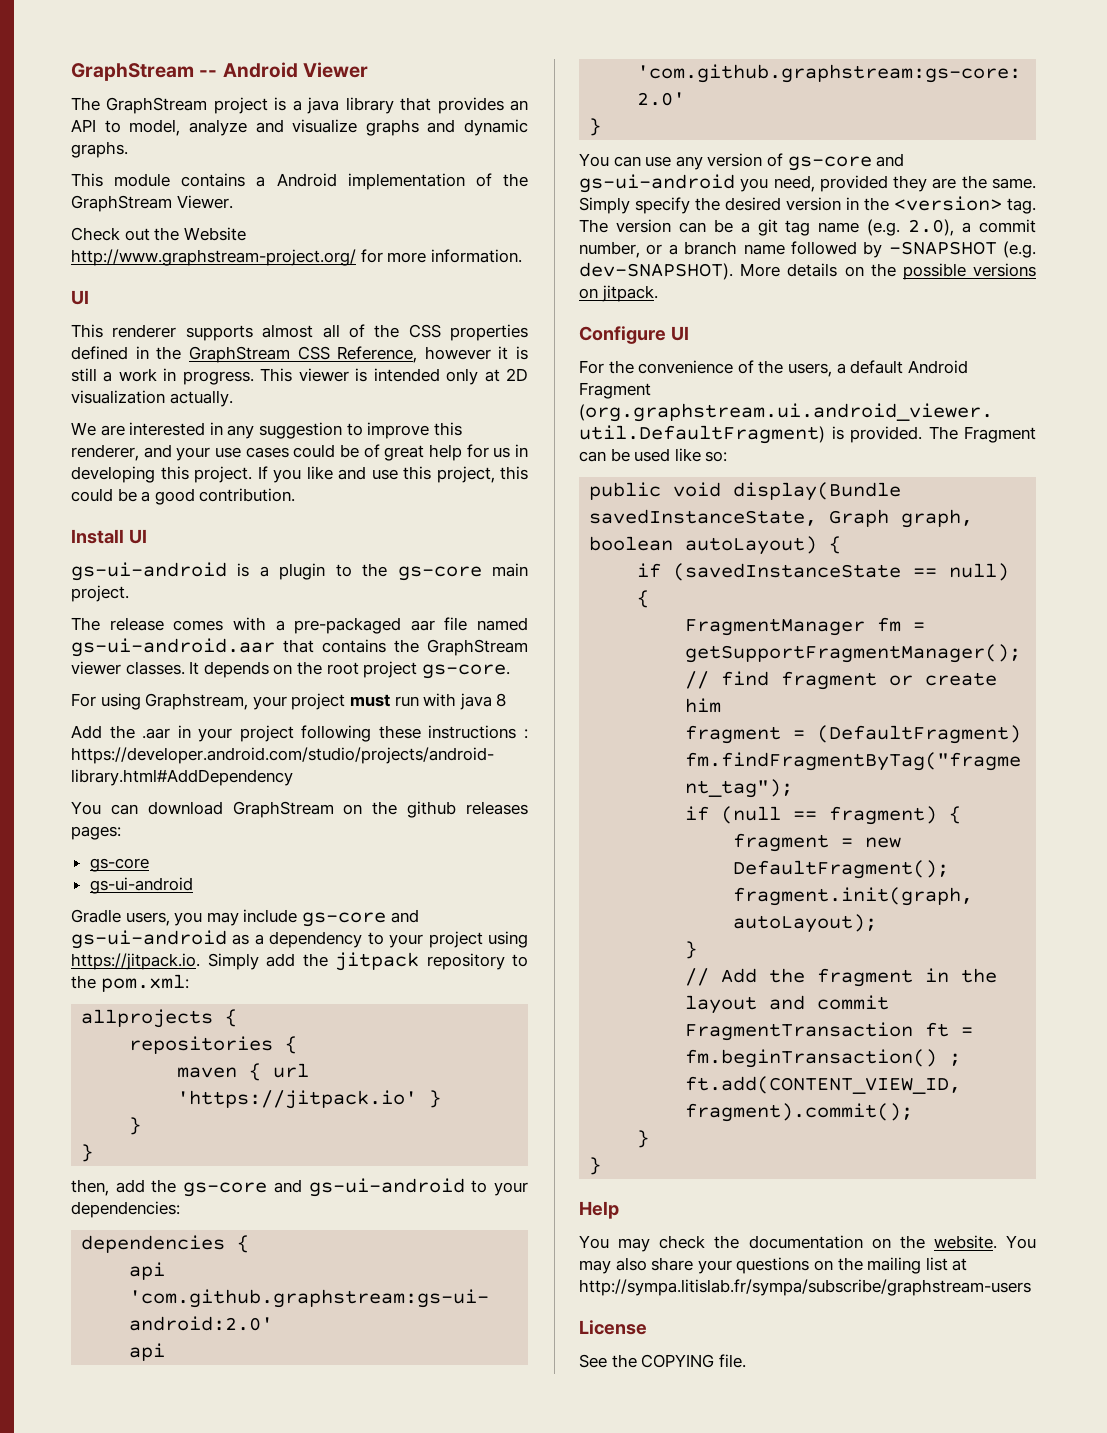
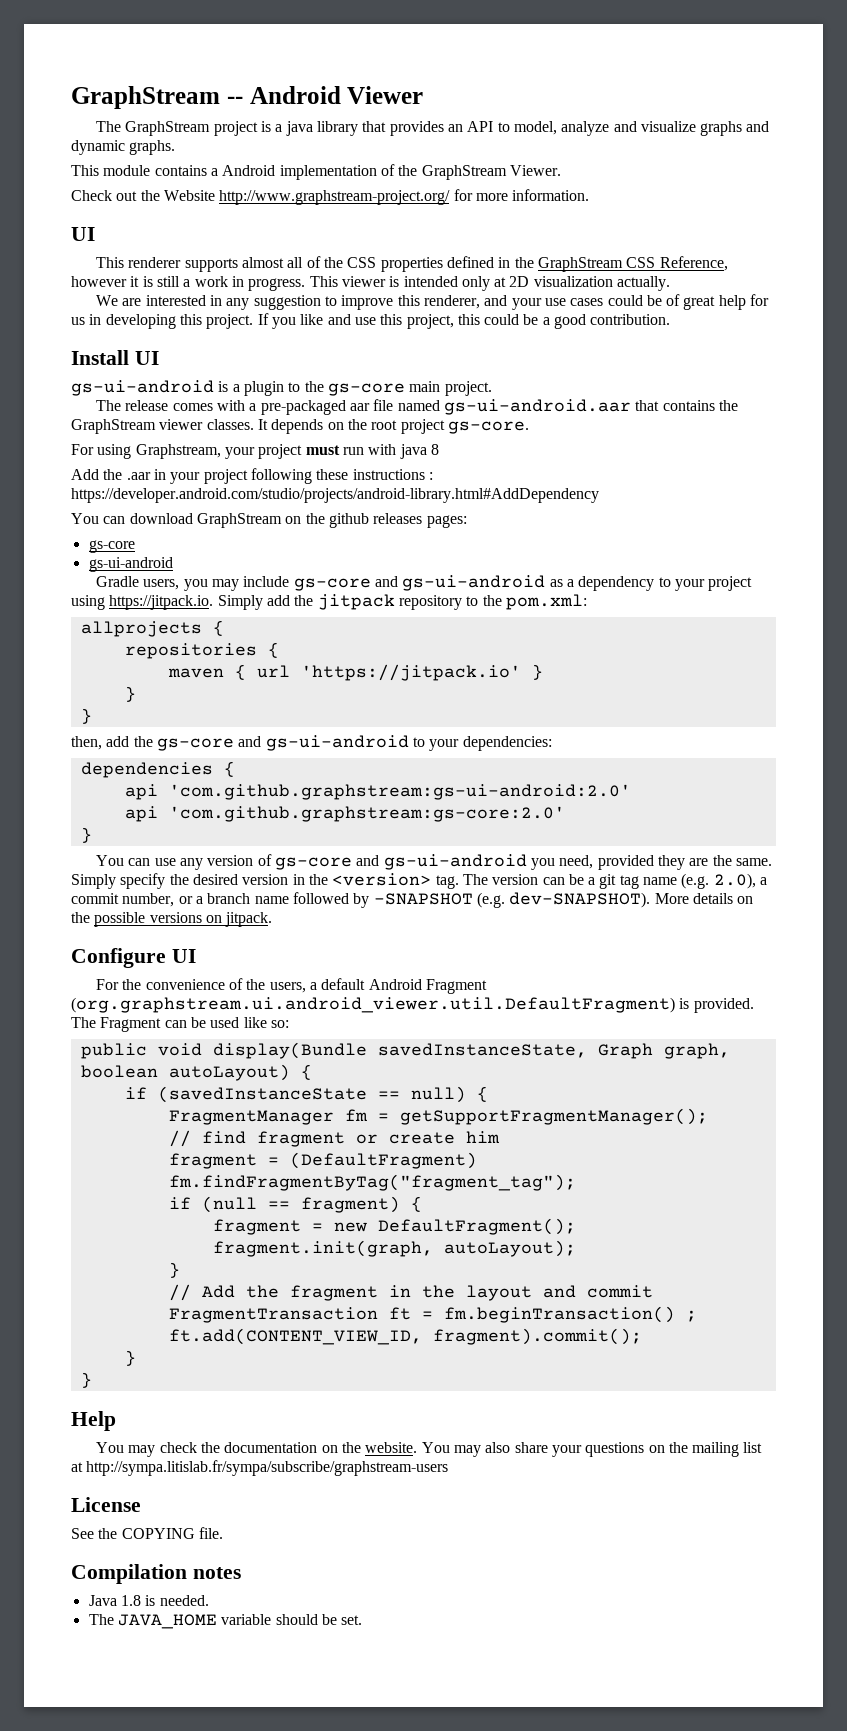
(746, 1361) none -> [71,1564,241,1584] [88,1595,209,1606] [88,1614,363,1629] // Compilation notes // Java 1.8 is needed. // The JAVA_HOME variable should be set.

